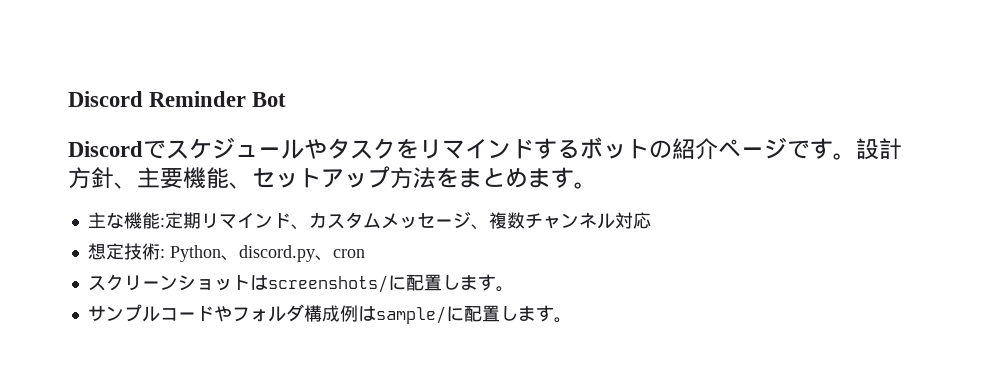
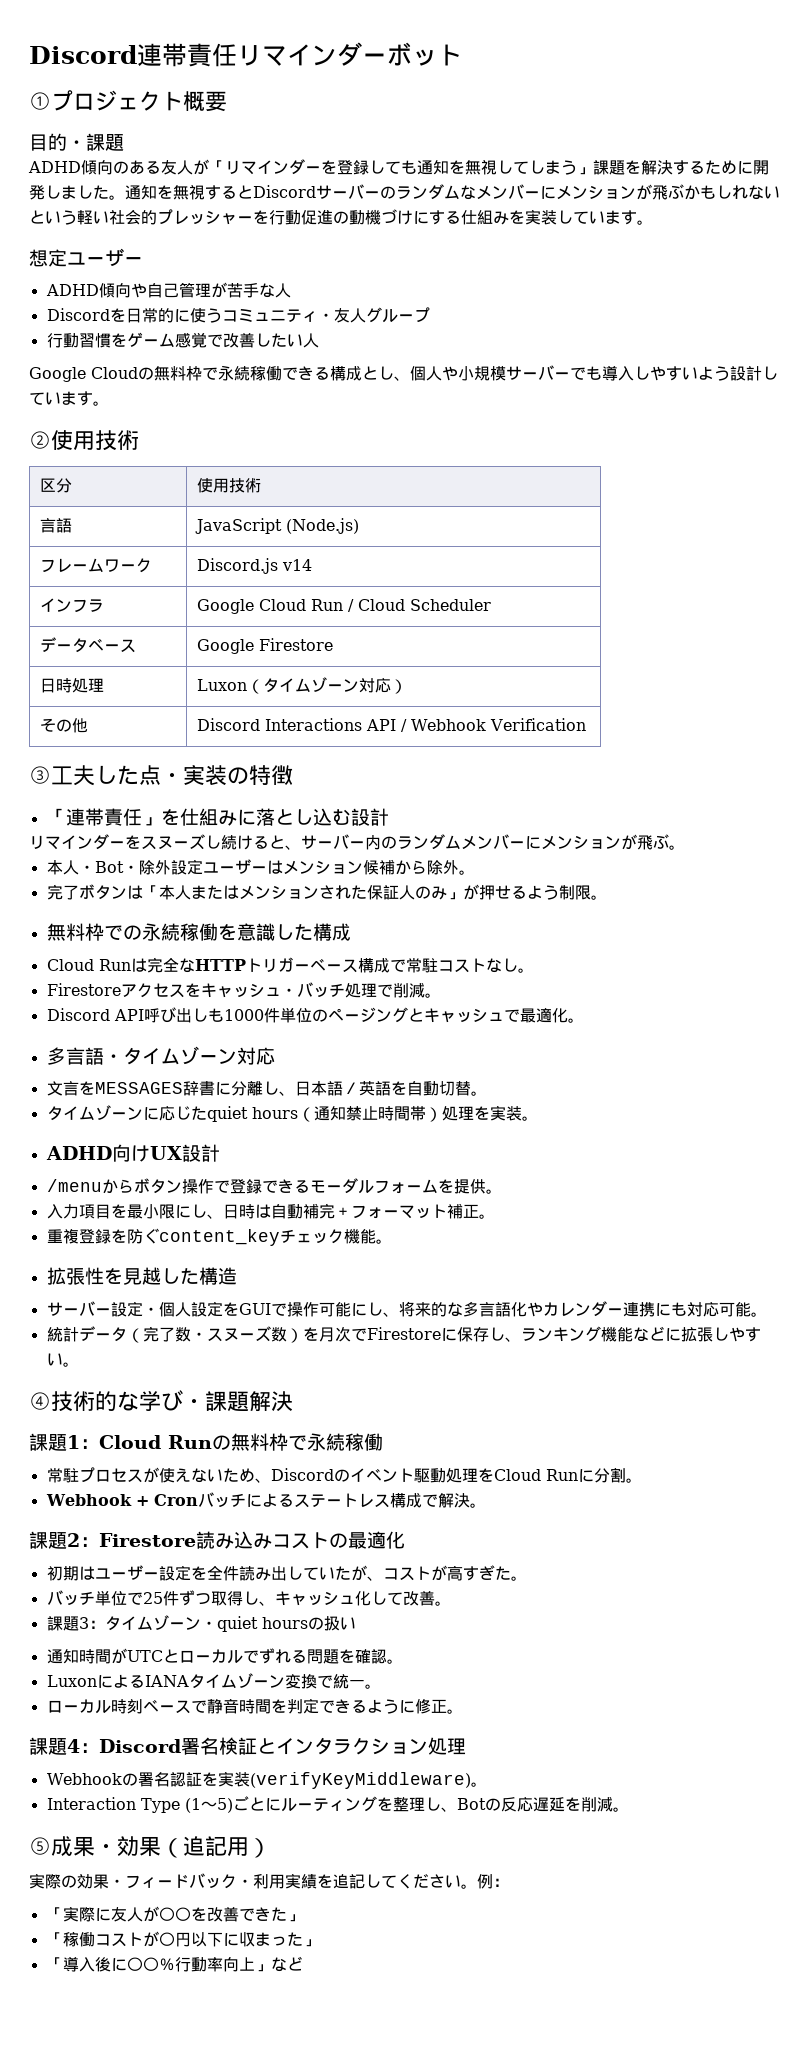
[68,91,287,107] [68,137,580,159] Discord Reminder Bot // Discordでスケジュールやタスクをリマインドする -> [29,42,387,67] Discord連帯責任リマインダー
[649,137,902,160] [68,166,597,189] [87,212,651,230] [87,243,365,262] [87,274,514,293] [87,304,572,324] の紹介ページです。設計方針、主要機能、セットアップ方法をまとめます。 // 主な機能:定期リマインド、カスタムメッセージ、複数チャンネル対応 // 想定技術: Python、discord.py、cron // スクリーンショットはscreenshots/に配置します。 // サンプルコードやフォルダ構成例はsample/に配置します。 -> [29,90,227,112] [29,133,124,151] [28,159,769,175] [29,184,780,200] [29,209,653,225] [29,248,143,267] [45,282,291,298] [46,307,430,323] [46,332,319,348] [29,365,778,382] [29,391,109,406] [29,430,139,451] [39,478,72,493] [196,478,261,493] [39,518,72,533] [194,518,359,534] [39,558,152,573] [196,558,312,574] [39,598,104,613] [196,599,491,614] [39,637,136,653] [196,638,333,654] [39,678,104,693] [196,677,407,694] [39,718,88,733] [196,718,586,732] [29,765,293,786] [46,808,389,826] [29,834,685,850] [46,859,475,875] [46,884,607,900] [46,923,351,941] [46,957,534,973] [46,982,441,998] [46,1007,584,1023] [46,1046,275,1065] [46,1080,487,1096] [46,1105,538,1122] [45,1144,220,1162] [46,1178,502,1194] [46,1203,495,1219] [46,1228,392,1246] [46,1267,237,1285] [46,1301,767,1317] [46,1326,761,1343] [46,1353,79,1367] [29,1390,293,1412] [29,1433,383,1451] [46,1467,642,1483] [45,1492,486,1508] [29,1531,405,1549] [46,1565,527,1581] [46,1590,451,1606] [46,1615,356,1632] [46,1648,403,1664] [46,1673,381,1689] [46,1698,463,1714] [29,1737,466,1755] [46,1771,487,1789] [46,1796,629,1813] [29,1836,271,1858] [29,1873,509,1889] [46,1906,303,1922] [46,1931,319,1947] [46,1956,303,1972] // ①プロジェクト概要 // 目的・課題 // ADHD傾向のある友人が「リマインダーを登録しても通知を無視してしまう」課題を解決するために開発しました。通知を無視するとDiscordサーバーのランダムなメンバーにメンションが飛ぶかもしれないという軽い社会的プレッシャーを行動促進の動機づけにする仕組みを実装しています。 // 想定ユーザー // ADHD傾向や自己管理が苦手な人 // Discordを日常的に使うコミュニティ・友人グループ // 行動習慣をゲーム感覚で改善したい人 // Google Cloudの無料枠で永続稼働できる構成とし、個人や小規模サーバーでも導入しやすいよう設計しています。 // ②使用技術 // 区分 | 使用技術 // 言語 | JavaScript (Node.js) // フレームワーク | Discord.js v14 // インフラ | Google Cloud Run / Cloud Scheduler // データベース | Google Firestore // 日時処理 | Luxon（タイムゾーン対応） // その他 | Discord Interactions API / Webhook Verification // ③工夫した点・実装の特徴 // 「連帯責任」を仕組みに落とし込む設計 // リマインダーをスヌーズし続けると、サーバー内のランダムメンバーにメンションが飛ぶ。 // 本人・Bot・除外設定ユーザーはメンション候補から除外。 // 完了ボタンは「本人またはメンションされた保証人のみ」が押せるよう制限。 // 無料枠での永続稼働を意識した構成 // Cloud Runは完全なHTTPトリガーベース構成で常駐コストなし。 // Firestoreアクセスをキャッシュ・バッチ処理で削減。 // Discord API呼び出しも1000件単位のページングとキャッシュで最適化。 // 多言語・タイムゾーン対応 // 文言をMESSAGES辞書に分離し、日本語／英語を自動切替。 // タイムゾーンに応じたquiet hours（通知禁止時間帯）処理を実装。 // ADHD向けUX設計 // /menuからボタン操作で登録できるモーダルフォームを提供。 // 入力項目を最小限にし、日時は自動補完＋フォーマット補正。 // 重複登録を防ぐcontent_keyチェック機能。 // 拡張性を見越した構造 // サーバー設定・個人設定をGUIで操作可能にし、将来的な多言語化やカレンダー連携にも対応可能。 // 統計データ（完了数・スヌーズ数）を月次でFirestoreに保存し、ランキング機能などに拡張しやすい。 // ④技術的な学び・課題解決 // 課題1：Cloud Runの無料枠で永続稼働 // 常駐プロセスが使えないため、Discordのイベント駆動処理をCloud Runに分割。 // Webhook + Cronバッチによるステートレス構成で解決。 // 課題2：Firestore読み込みコストの最適化 // 初期はユーザー設定を全件読み出していたが、コストが高すぎた。 // バッチ単位で25件ずつ取得し、キャッシュ化して改善。 // 課題3：タイムゾーン・quiet hoursの扱い // 通知時間がUTCとローカルでずれる問題を確認。 // LuxonによるIANAタイムゾーン変換で統一。 // ローカル時刻ベースで静音時間を判定できるように修正。 // 課題4：Discord署名検証とインタラクション処理 // Webhookの署名認証を実装(verifyKeyMiddleware)。 // Interaction Type (1〜5)ごとにルーティングを整理し、Botの反応遅延を削減。 // ⑤成果・効果（追記用） // 実際の効果・フィードバック・利用実績を追記してください。例： // 「実際に友人が〇〇を改善できた」 // 「稼働コストが〇円以下に収まった」 // 「導入後に〇〇％行動率向上」など

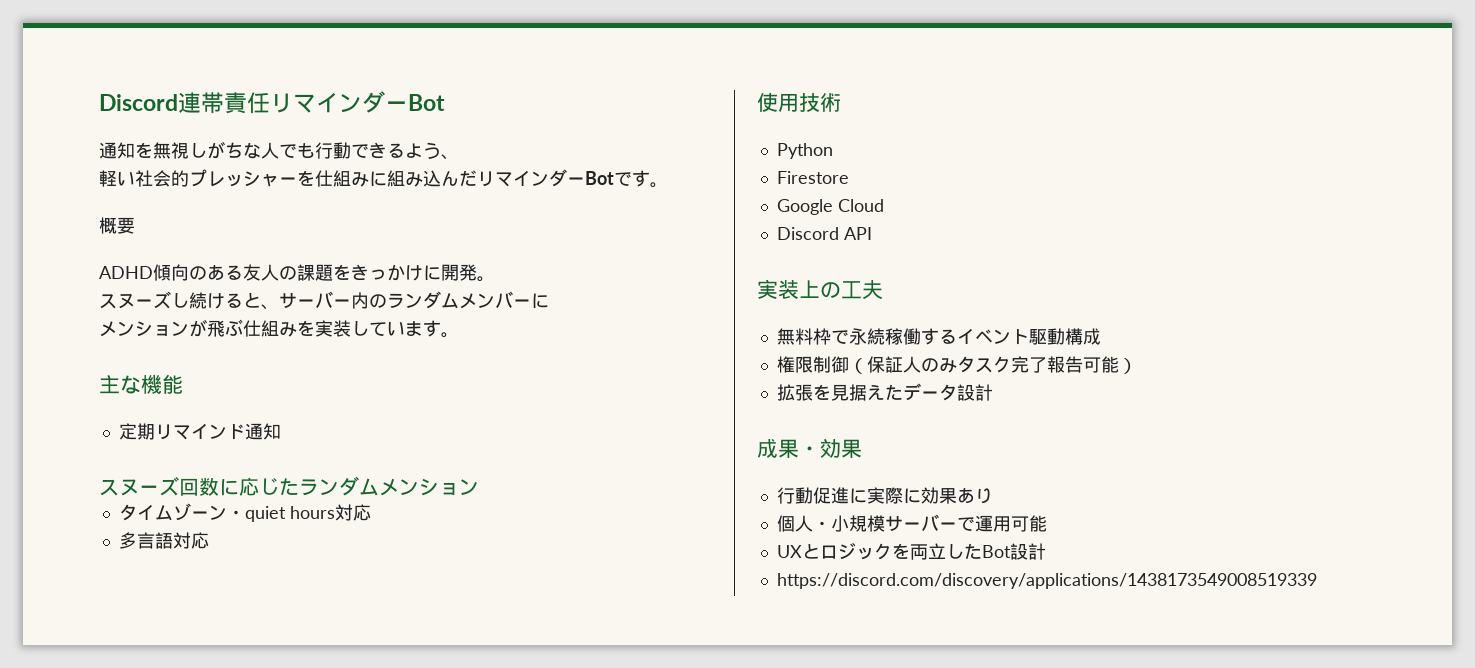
[387,42,462,66] [29,90,227,112] [29,133,124,151] [28,159,769,175] [29,184,780,200] [29,210,77,225] ボット // ①プロジェクト概要 // 目的・課題 // ADHD傾向のある友人が「リマインダーを登録しても通知を無視してしまう」課題を解決するために開発しました。通知を無視するとDiscordサーバーのランダムなメンバーにメンションが飛ぶかもしれないという -> [408,94,445,111] [99,141,459,160] Bot // 通知を無視しがちな人でも行動できるよう、 //
[269,209,653,225] [29,248,143,267] [45,282,291,298] [46,307,430,323] [46,332,319,348] [29,365,778,382] [29,391,109,406] [29,430,139,451] [39,478,72,493] [196,478,261,493] [39,518,72,533] [194,518,359,534] [39,558,152,573] [196,558,312,574] [39,598,104,613] [196,599,491,614] [39,637,136,653] [196,638,333,654] [39,678,104,693] [196,677,407,694] [39,718,88,733] [196,718,586,732] [29,765,293,786] [46,808,389,826] [29,834,141,850] 行動促進の動機づけにする仕組みを実装しています。 // 想定ユーザー // ADHD傾向や自己管理が苦手な人 // Discordを日常的に使うコミュニティ・友人グループ // 行動習慣をゲーム感覚で改善したい人 // Google Cloudの無料枠で永続稼働できる構成とし、個人や小規模サーバーでも導入しやすいよう設計しています。 // ②使用技術 // 区分 | 使用技術 // 言語 | JavaScript (Node.js) // フレームワーク | Discord.js v14 // インフラ | Google Cloud Run / Cloud Scheduler // データベース | Google Firestore // 日時処理 | Luxon（タイムゾーン対応） // その他 | Discord Interactions API / Webhook Verification // ③工夫した点・実装の特徴 // 「連帯責任」を仕組みに落とし込む設計 // リマインダーを -> [315,169,668,188] [99,217,135,234] [99,264,495,282] 仕組みに組み込んだリマインダーBotです。 // 概要 // ADHD傾向のある友人の課題をきっかけに開発。 //
[541,834,685,850] [46,859,475,875] [46,884,607,900] [46,923,351,941] [46,957,534,973] [46,982,441,998] [46,1007,584,1023] [46,1046,275,1065] [46,1080,487,1096] [46,1105,538,1122] [45,1144,220,1162] [46,1178,502,1194] [46,1203,495,1219] [46,1228,392,1246] [46,1267,237,1285] [46,1301,767,1317] [46,1326,761,1343] [46,1353,79,1367] [29,1390,293,1412] [29,1433,383,1451] [46,1467,642,1483] [45,1492,486,1508] [29,1531,405,1549] [46,1565,527,1581] [46,1590,451,1606] [46,1616,105,1631] メンションが飛ぶ。 // 本人・Bot・除外設定ユーザーはメンション候補から除外。 // 完了ボタンは「本人またはメンションされた保証人のみ」が押せるよう制限。 // 無料枠での永続稼働を意識した構成 // Cloud Runは完全なHTTPトリガーベース構成で常駐コストなし。 // Firestoreアクセスをキャッシュ・バッチ処理で削減。 // Discord API呼び出しも1000件単位のページングとキャッシュで最適化。 // 多言語・タイムゾーン対応 // 文言をMESSAGES辞書に分離し、日本語／英語を自動切替。 // タイムゾーンに応じたquiet hours（通知禁止時間帯）処理を実装。 // ADHD向けUX設計 // /menuからボタン操作で登録できるモーダルフォームを提供。 // 入力項目を最小限にし、日時は自動補完＋フォーマット補正。 // 重複登録を防ぐcontent_keyチェック機能。 // 拡張性を見越した構造 // サーバー設定・個人設定をGUIで操作可能にし、将来的な多言語化やカレンダー連携にも対応可能。 // 統計データ（完了数・スヌーズ数）を月次でFirestoreに保存し、ランキング機能などに拡張しやすい。 // ④技術的な学び・課題解決 // 課題1：Cloud Runの無料枠で永続稼働 // 常駐プロセスが使えないため、Discordのイベント駆動処理をCloud Runに分割。 // Webhook + Cronバッチによるステートレス構成で解決。 // 課題2：Firestore読み込みコストの最適化 // 初期はユーザー設定を全件読み出していたが、コストが高すぎた。 // バッチ単位で25件ずつ取得し、キャッシュ化して改善。 // 課題3： -> [99,319,459,338] [99,374,183,394] [118,423,281,440] [99,476,479,496] // メンションが飛ぶ仕組みを実装しています。 // 主な機能 // 定期リマインド通知 // スヌーズ回数に応じたランダムメンション //
[307,1616,356,1631] [46,1648,403,1664] [46,1673,381,1689] [46,1698,463,1714] [29,1737,466,1755] [46,1771,487,1789] [46,1796,629,1813] [29,1836,271,1858] [29,1873,509,1889] [46,1906,303,1922] [46,1931,319,1947] [46,1956,303,1972] の扱い // 通知時間がUTCとローカルでずれる問題を確認。 // LuxonによるIANAタイムゾーン変換で統一。 // ローカル時刻ベースで静音時間を判定できるように修正。 // 課題4：Discord署名検証とインタラクション処理 // Webhookの署名認証を実装(verifyKeyMiddleware)。 // Interaction Type (1〜5)ごとにルーティングを整理し、Botの反応遅延を削減。 // ⑤成果・効果（追記用） // 実際の効果・フィードバック・利用実績を追記してください。例： // 「実際に友人が〇〇を改善できた」 // 「稼働コストが〇円以下に収まった」 // 「導入後に〇〇％行動率向上」など -> [334,504,371,521] [118,532,209,549] [757,92,841,112] [776,143,833,159] [776,171,849,184] [776,199,884,215] [776,227,872,240] [757,279,883,300] [776,328,1101,345] [776,356,1137,374] [776,383,993,401] [757,439,862,458] [776,487,993,504] [776,514,1047,532] [776,543,1046,560] [776,573,1317,589] 対応 // 多言語対応 // 使用技術 // Python // Firestore // Google Cloud // Discord API // 実装上の工夫 // 無料枠で永続稼働するイベント駆動構成 // 権限制御（保証人のみタスク完了報告可能） // 拡張を見据えたデータ設計 // 成果・効果 // 行動促進に実際に効果あり // 個人・小規模サーバーで運用可能 // UXとロジックを両立したBot設計 // https://discord.com/discovery/applications/1438173549008519339

